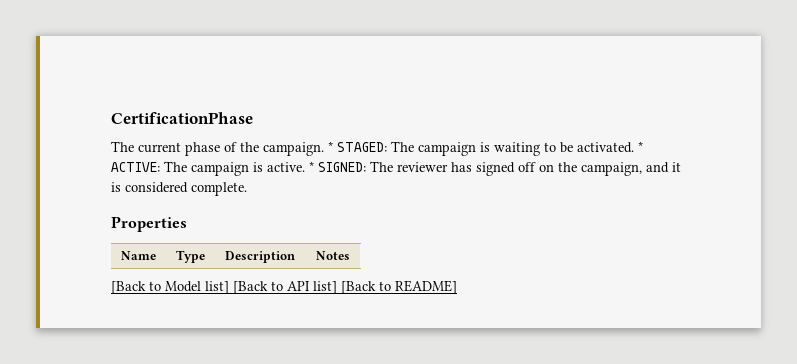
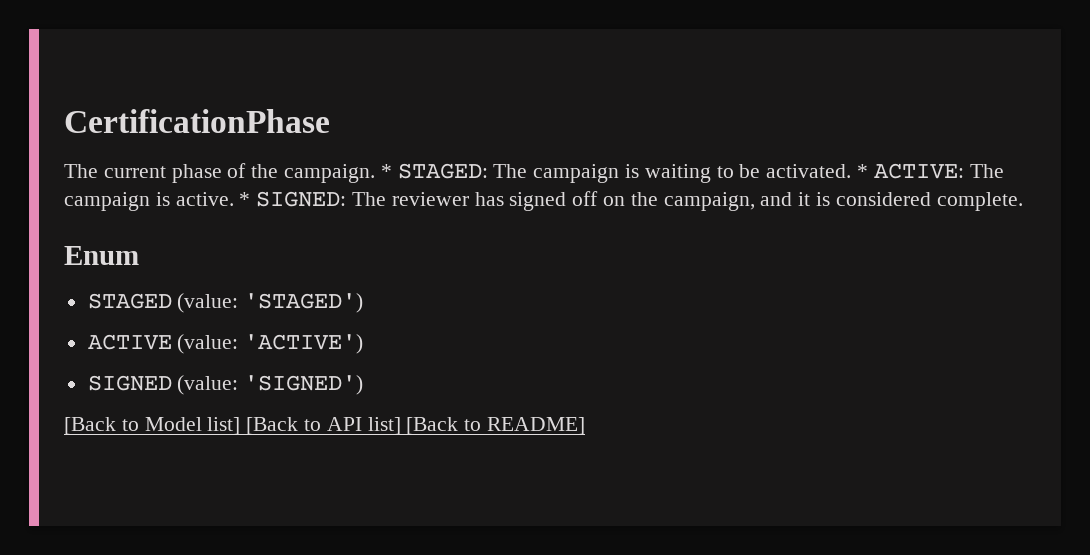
[111,216,187,232] [120,251,156,260] [175,250,205,263] [224,251,295,263] [315,251,350,260] Properties // Name | Type | Description | Notes -> [64,246,139,265] [87,293,364,313] [87,334,364,354] [87,375,364,395] Enum // STAGED (value: 'STAGED') // ACTIVE (value: 'ACTIVE') // SIGNED (value: 'SIGNED')

